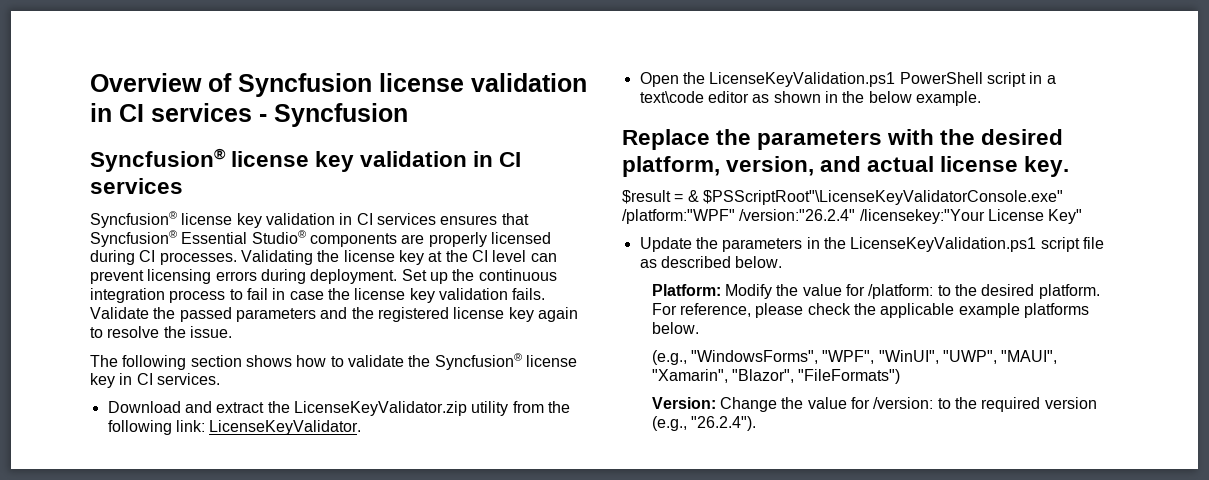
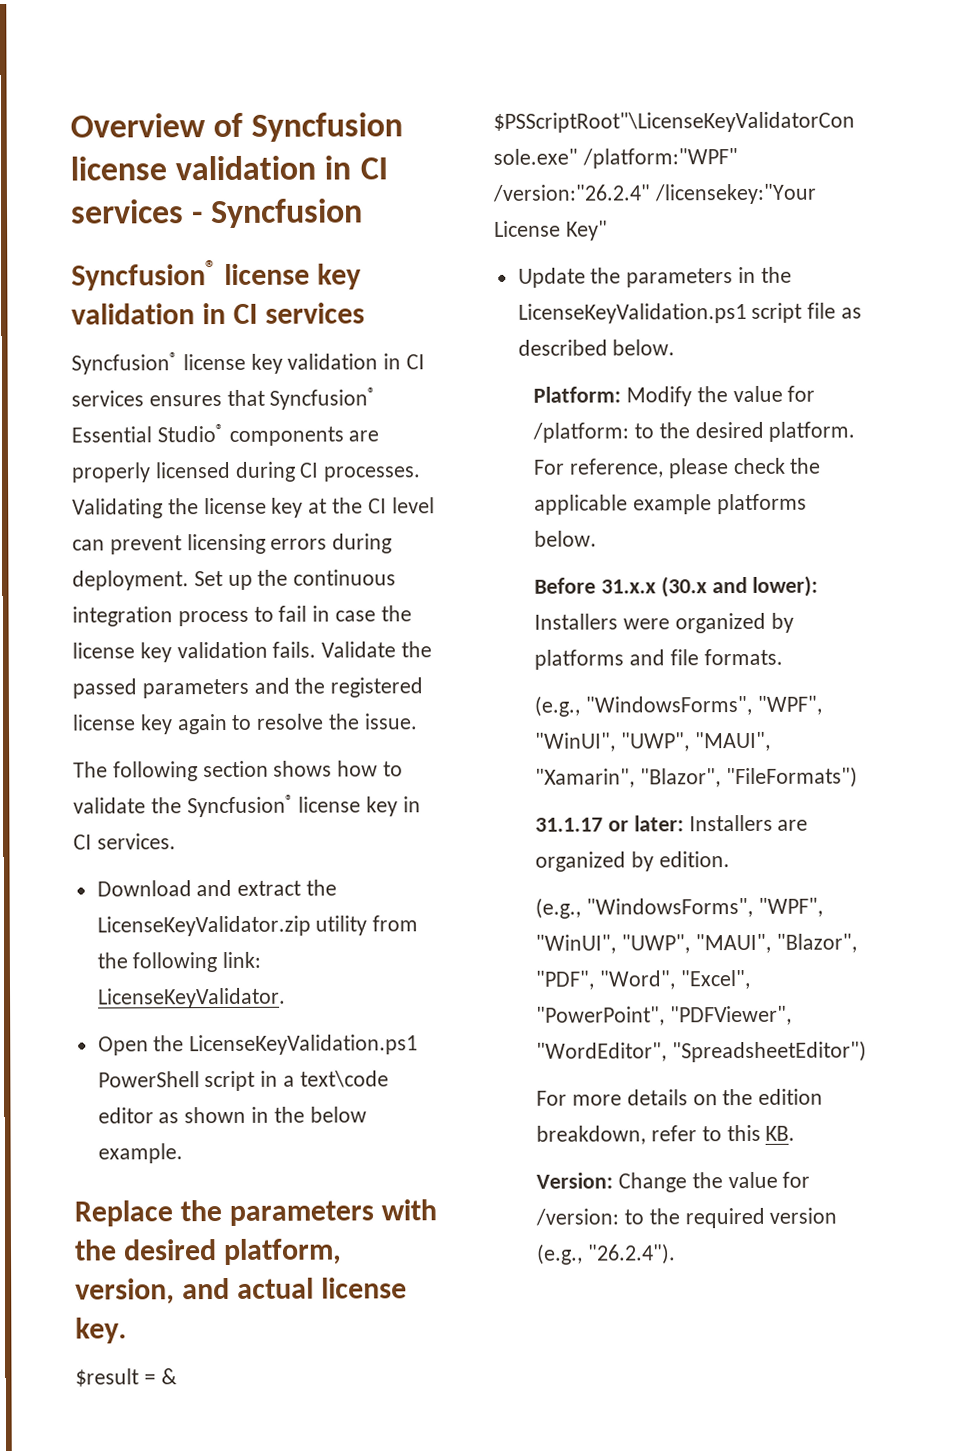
(699, 328) none -> [534,575,819,598] [534,612,794,634] [534,648,783,670] // Before 31.x.x (30.x and lower): Installers were organized by platforms and file formats.
(901, 376) none -> [535,814,809,832] [535,851,730,872] [535,897,823,919] [535,933,857,954] [535,969,751,990] [536,1005,792,1026] [536,1040,867,1063] [536,1088,824,1106] [536,1124,796,1145] // 31.1.17 or later: Installers are organized by edition. // (e.g., "WindowsForms", "WPF", "WinUI", "UWP", "MAUI", "Blazor", "PDF", "Word", "Excel", "PowerPoint", "PDFViewer", "WordEditor", "SpreadsheetEditor") // For more details on the edition breakdown, refer to this KB.

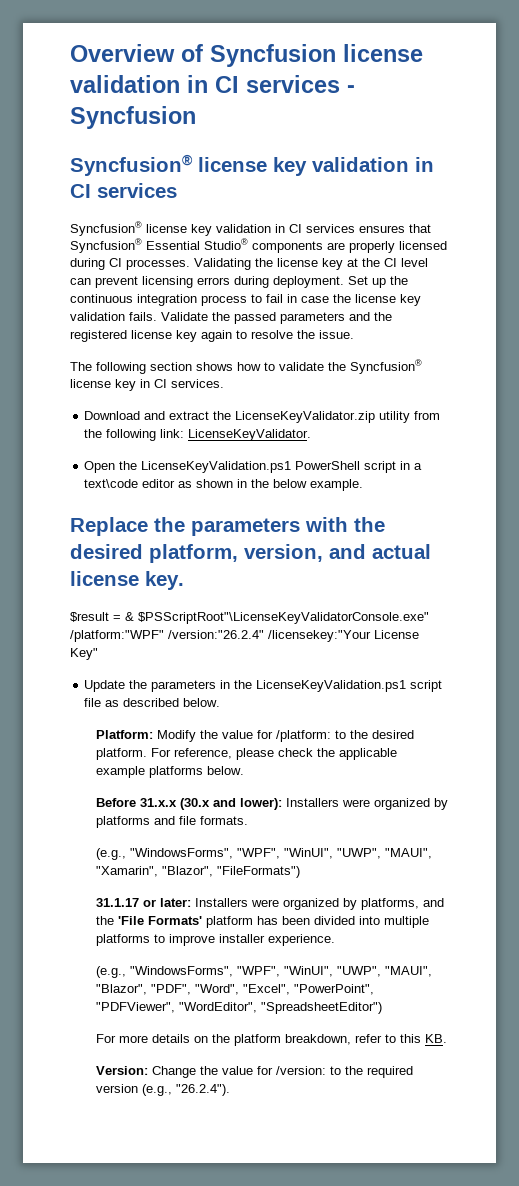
[777,819,809,831] [535,851,730,872] are organized by edition. -> [250,898,444,910] [95,916,429,928] [95,934,335,946] were organized by platforms, and the 'File Formats' platform has been divided into multiple platforms to improve installer experience.
[758,1088,824,1105] edition -> [233,1034,281,1046] platform

